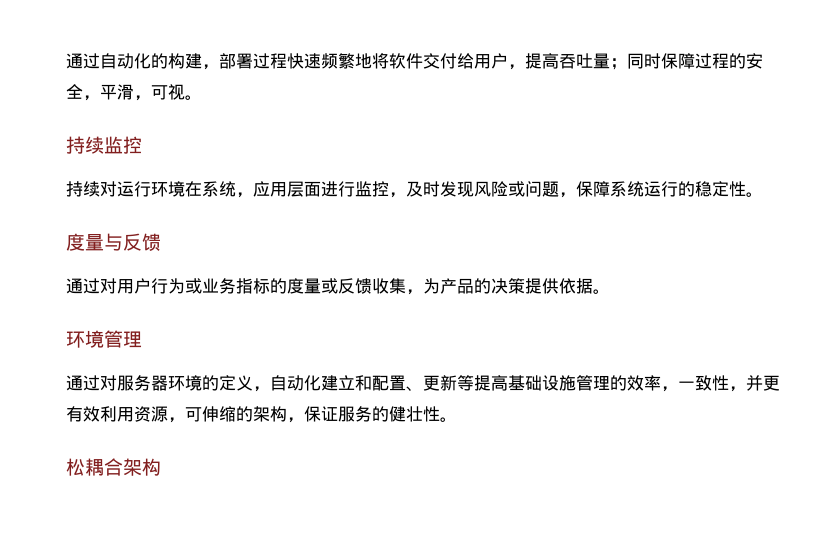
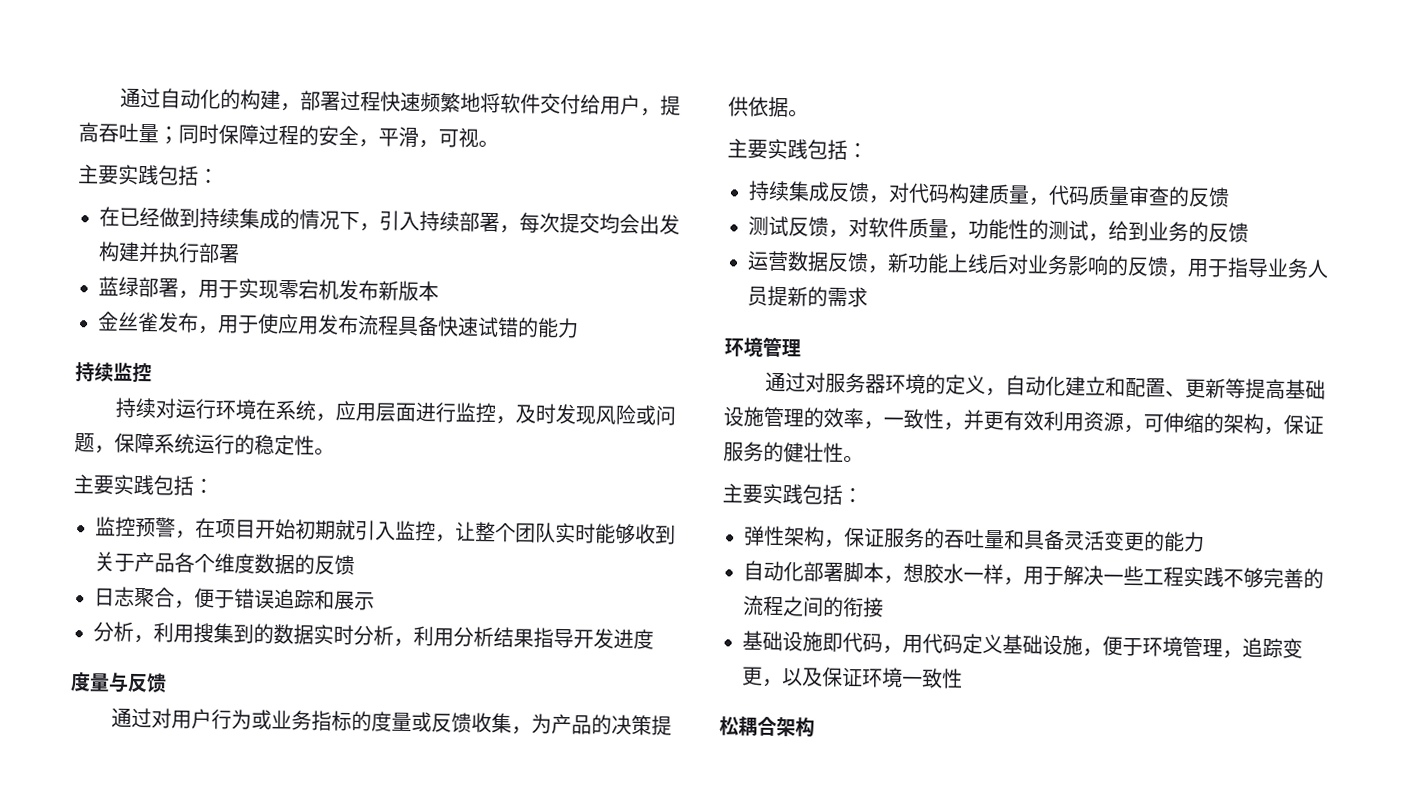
(202, 97) none -> [78,164,219,186] [99,206,680,235] [98,241,240,264] [98,276,439,302] [97,311,579,339] // 主要实践包括： // 在已经做到持续集成的情况下，引入持续部署，每次提交均会出发构建并执行部署 // 蓝绿部署，用于实现零宕机发布新版本 // 金丝雀发布，用于使应用发布流程具备快速试错的能力
(763, 194) none -> [73,474,214,496] [95,516,676,545] [94,551,355,576] [94,586,375,611] [93,621,654,650] // 主要实践包括： // 监控预警，在项目开始初期就引入监控，让整个团队实时能够收到关于产品各个维度数据的反馈 // 日志聚合，便于错误追踪和展示 // 分析，利用搜集到的数据实时分析，利用分析结果指导开发进度
(610, 291) none -> [727,138,868,160] [748,180,1230,208] [748,215,1249,243] [747,250,1329,279] [747,285,868,308] // 主要实践包括： // 持续集成反馈，对代码构建质量，代码质量审查的反馈 // 测试反馈，对软件质量，功能性的测试，给到业务的反馈 // 运营数据反馈，新功能上线后对业务影响的反馈，用于指导业务人员提新的需求
(457, 419) none -> [722,483,863,505] [744,525,1205,553] [743,560,1324,589] [743,595,884,618] [742,630,1303,659] [742,666,963,689] // 主要实践包括： // 弹性架构，保证服务的吞吐量和具备灵活变更的能力 // 自动化部署脚本，想胶水一样，用于解决一些工程实践不够完善的流程之间的衔接 // 基础设施即代码，用代码定义基础设施，便于环境管理，追踪变更，以及保证环境一致性

